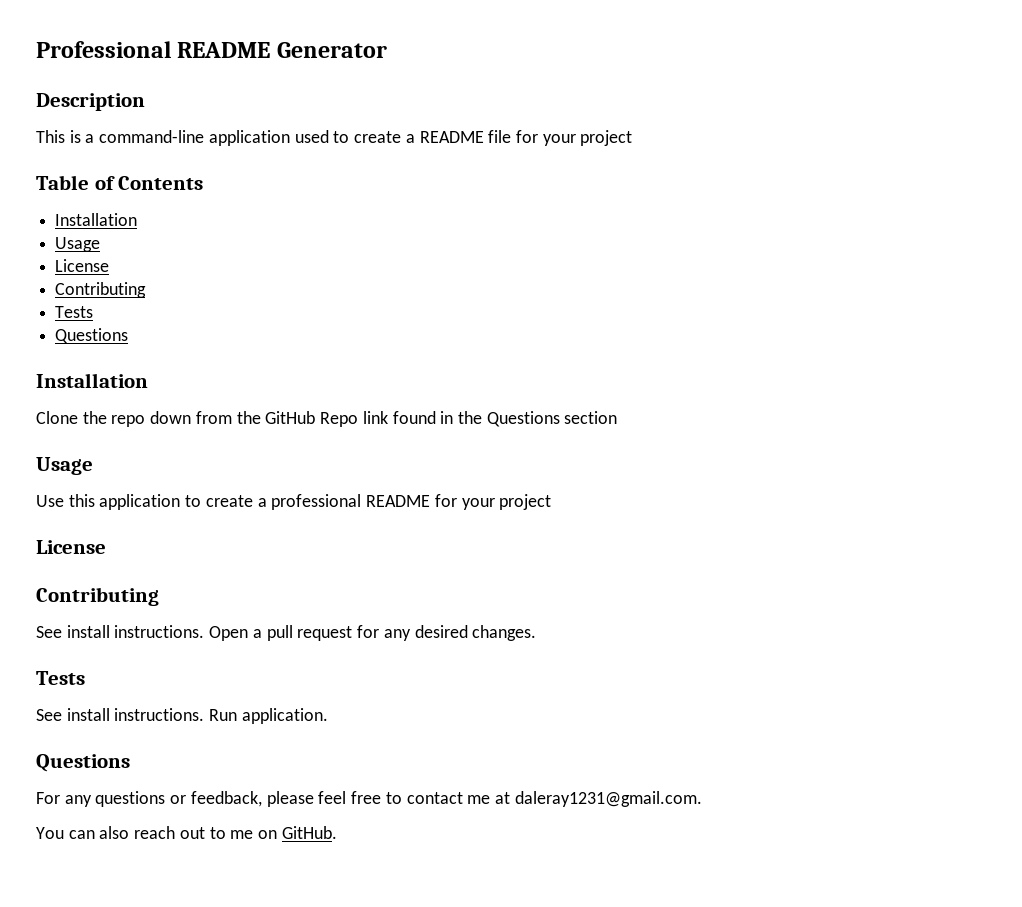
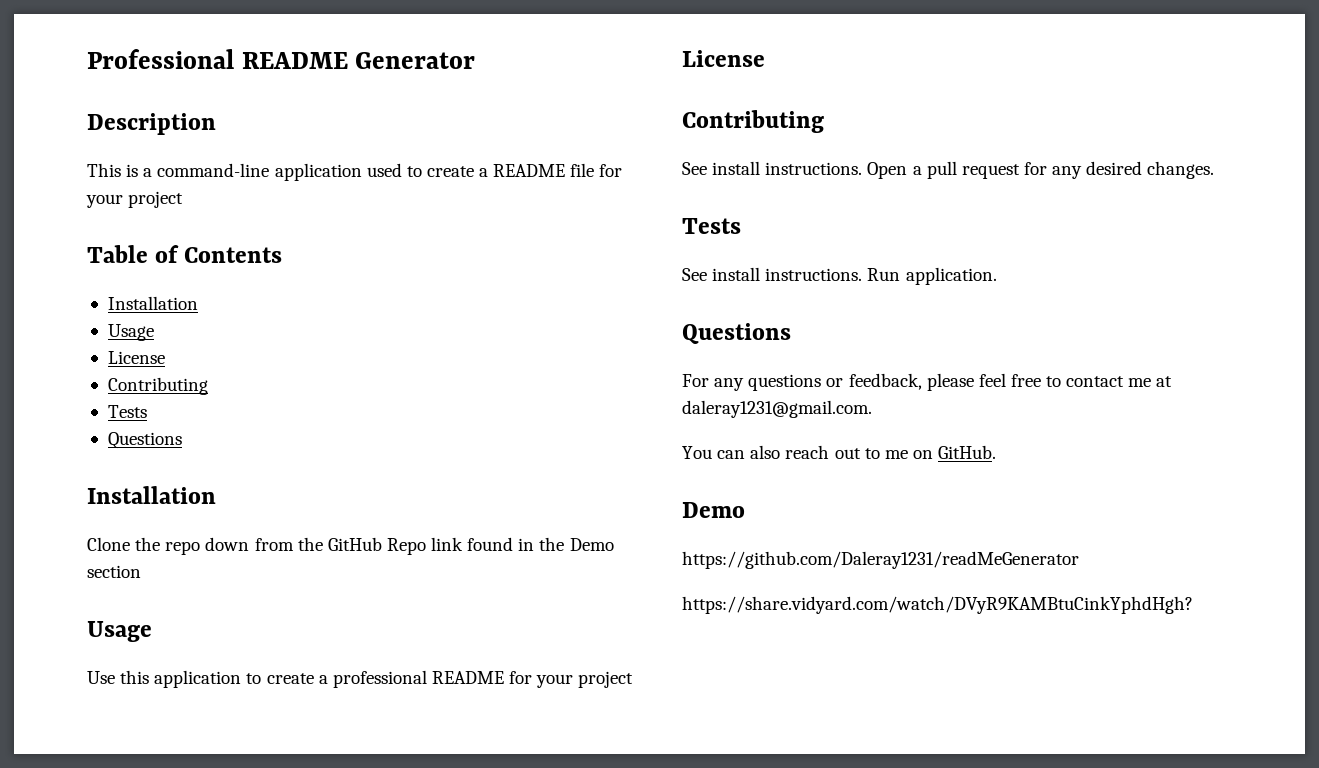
[486,411,560,427] Questions -> [569,538,614,551] Demo
(337, 832) none -> [682,502,745,518] [682,551,1079,569] [682,596,1193,614] // Demo // https://github.com/Daleray1231/readMeGenerator // https://share.vidyard.com/watch/DVyR9KAMBtuCinkYphdHgh?

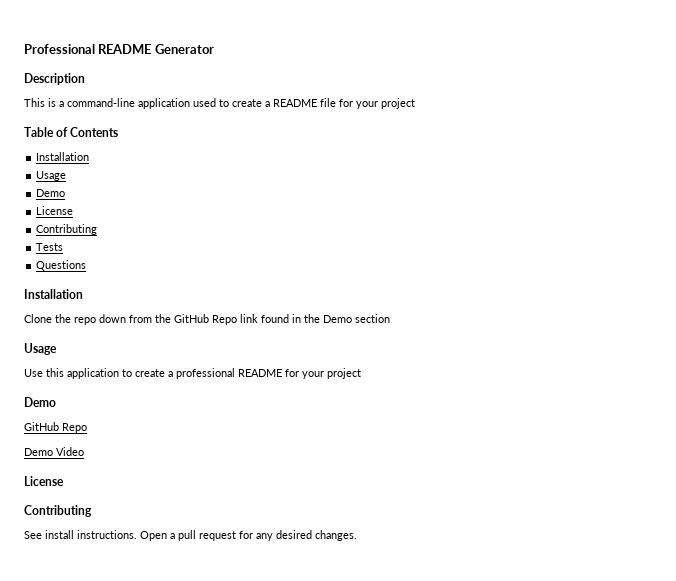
(154, 332) none -> [36,189,66,197] // Demo
(634, 679) none -> [24,397,56,407] [24,422,87,433] [24,447,84,456] // Demo // GitHub Repo // Demo Video
[682,218,741,234] [682,267,997,285] [682,323,791,344] [682,373,1173,391] [682,400,872,418] [682,445,997,459] [682,502,745,518] [682,551,1079,569] [682,596,1193,614] // Tests // See install instructions. Run application. // Questions // For any questions or feedback, please feel free to contact me at daleray1231@gmail.com. // You can also reach out to me on GitHub. // Demo // https://github.com/Daleray1231/readMeGenerator // https://share.vidyard.com/watch/DVyR9KAMBtuCinkYphdHgh? -> (357, 535) none

